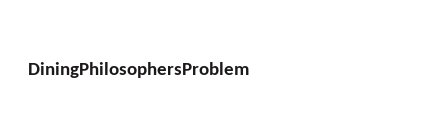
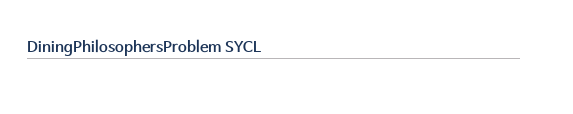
(249, 70) none -> [225,41,262,52] SYCL

